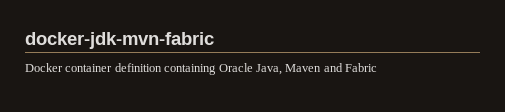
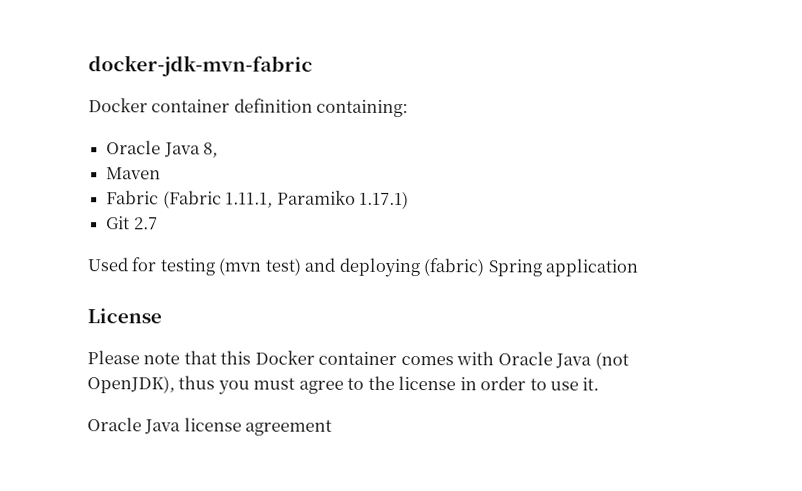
[164,63,377,75] containing Oracle Java, Maven and Fabric -> [316,99,409,118] [106,140,219,158] [106,167,162,180] [106,190,409,210] [106,216,158,230] [87,257,639,278] [87,308,162,324] [87,350,629,370] [87,375,600,395] [87,417,333,436] containing: // Oracle Java 8, // Maven // Fabric (Fabric 1.11.1, Paramiko 1.17.1) // Git 2.7 // Used for testing (mvn test) and deploying (fabric) Spring application // License // Please note that this Docker container comes with Oracle Java (not OpenJDK), thus you must agree to the license in order to use it. // Oracle Java license agreement

